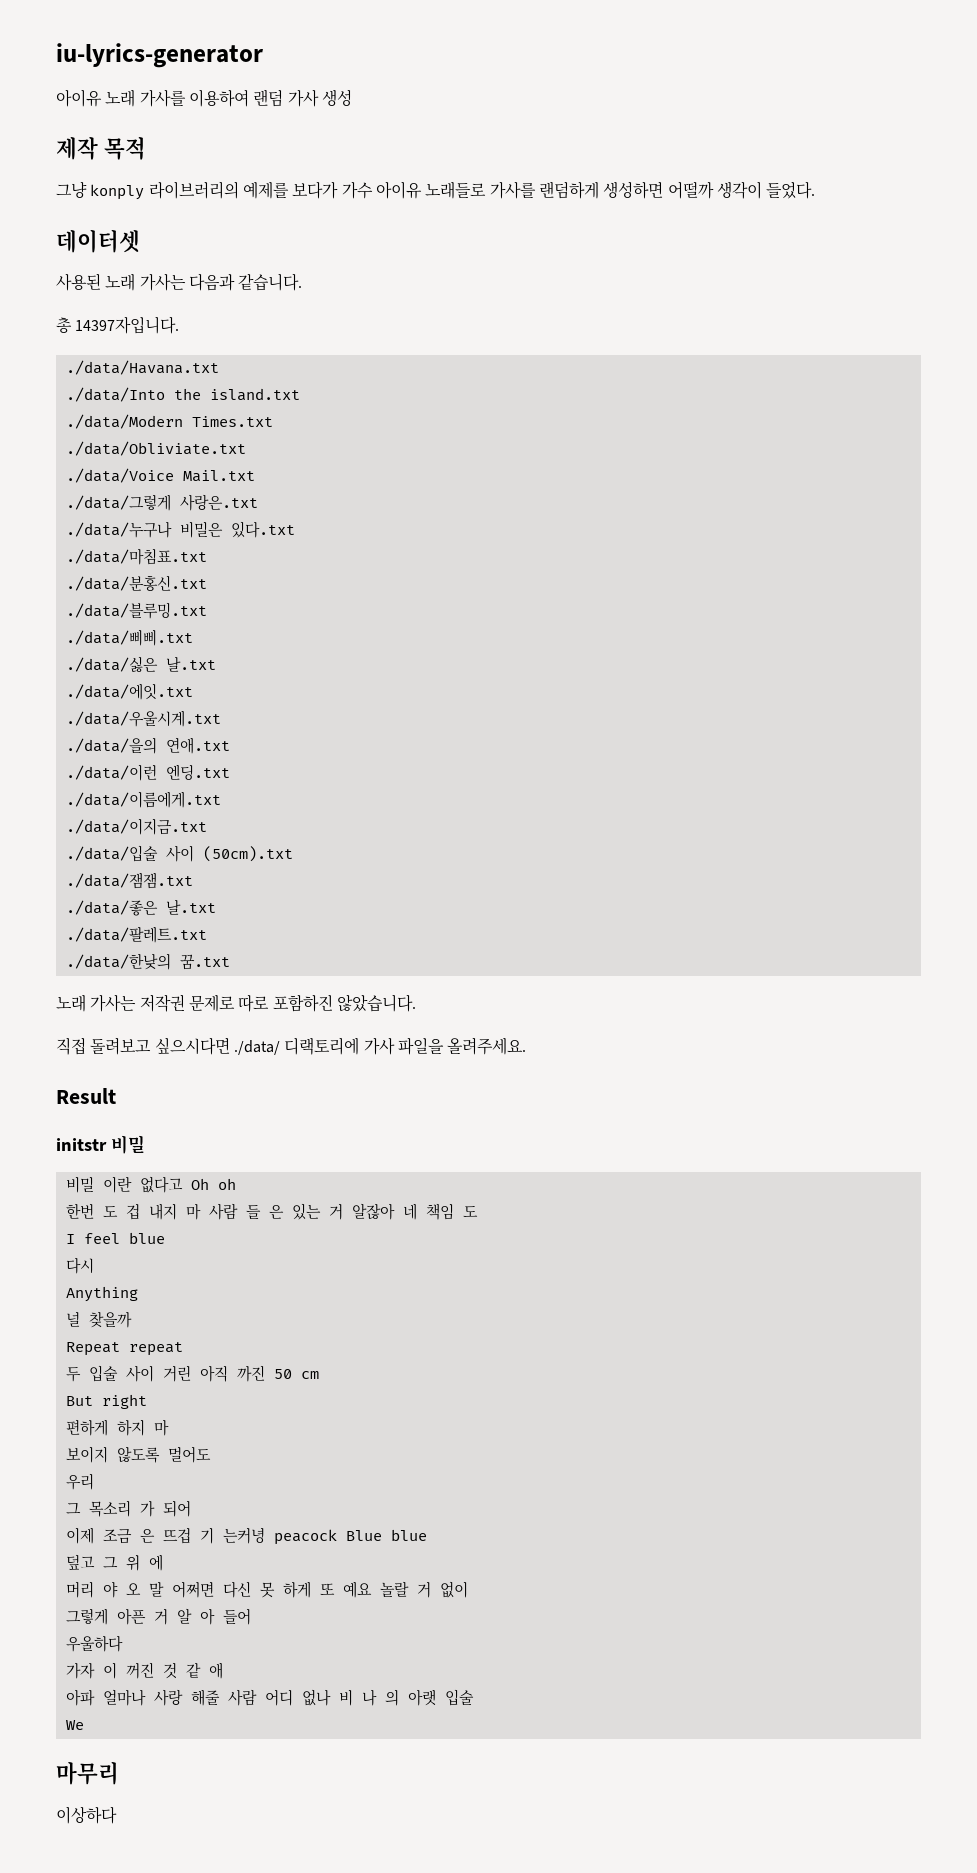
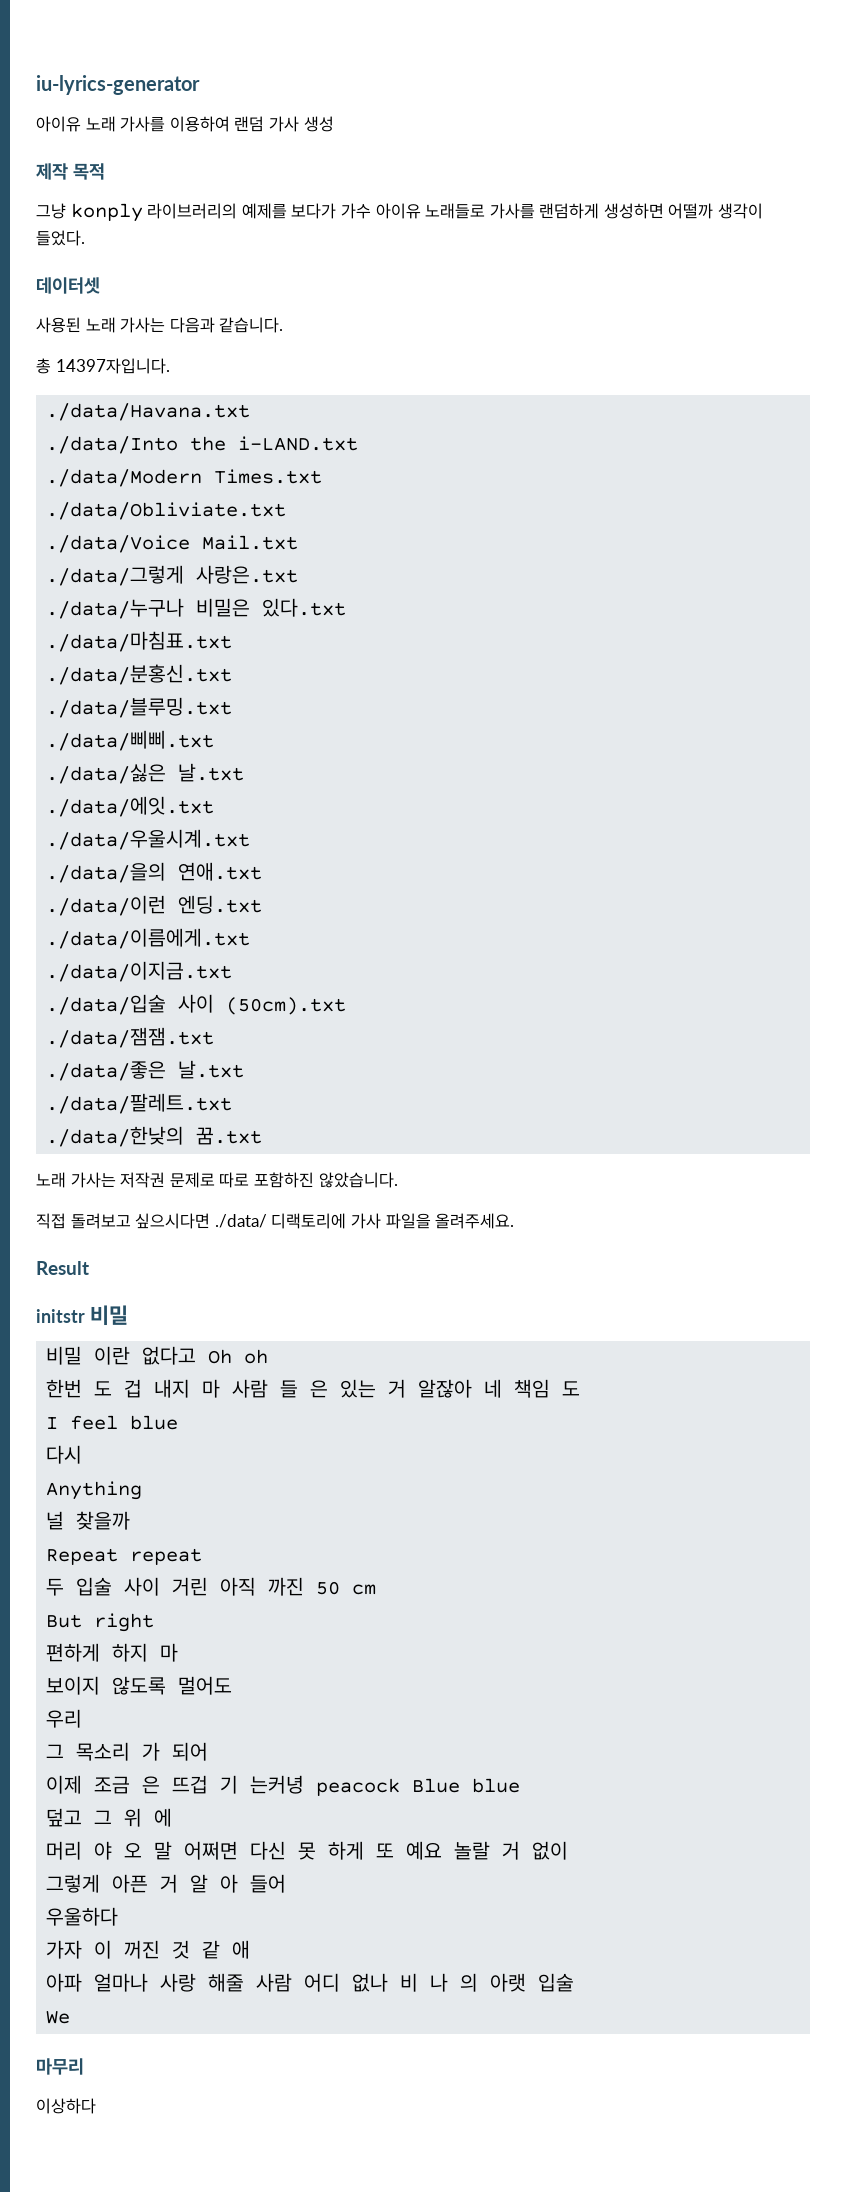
[209,388,300,401] island.txt -> [238,436,359,451] i-LAND.txt

